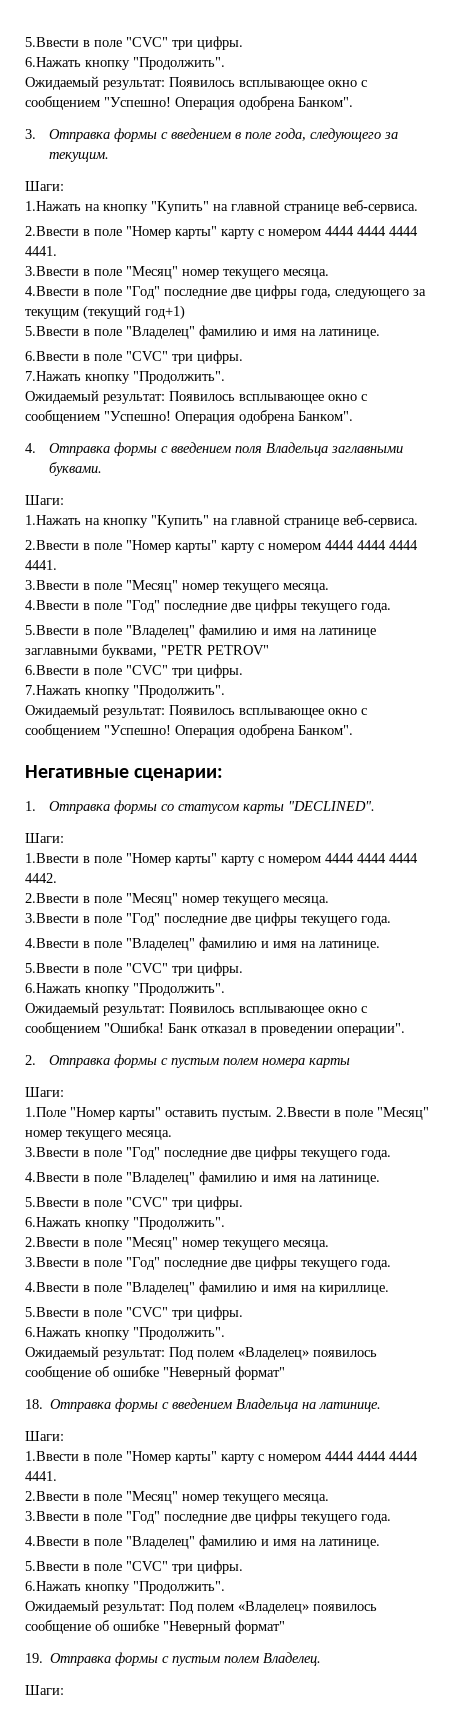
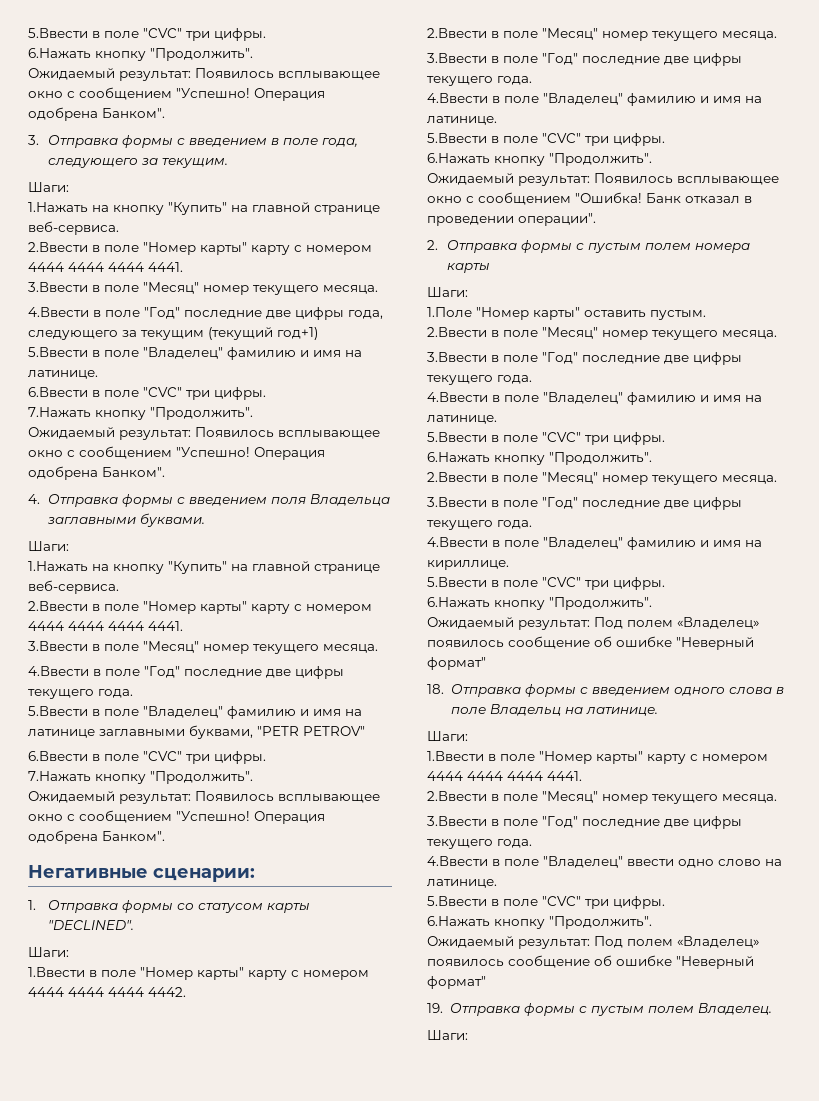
(272, 1115) none -> (706, 315) //
[236,1398,299,1412] Владельца -> [673,687,784,696] [450,704,561,716] одного слова в поле Владельц
[199,1535,297,1549] фамилию и имя -> [627,859,761,868] ввести одно слово

